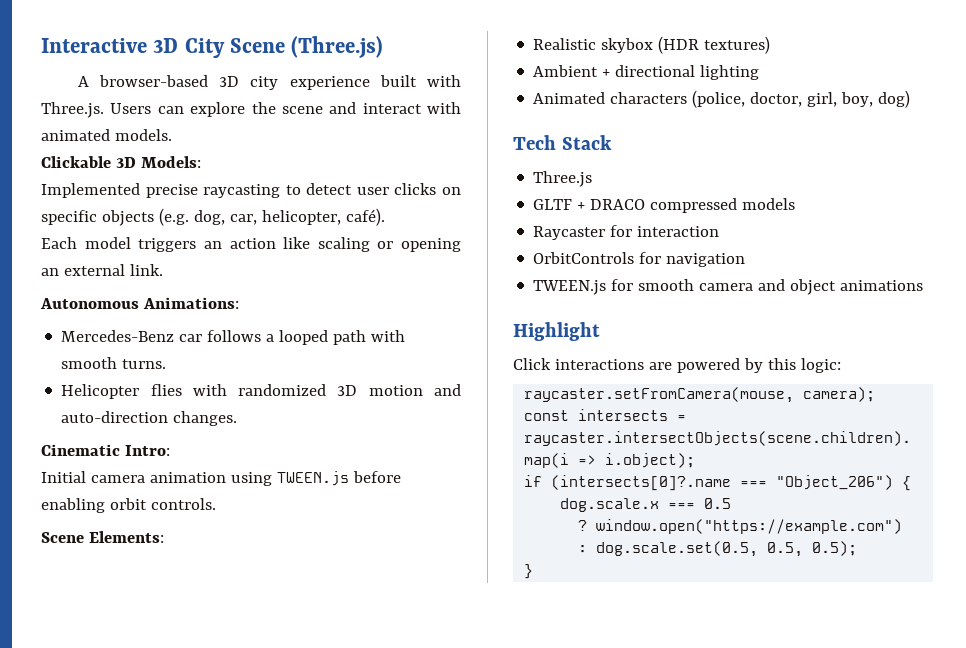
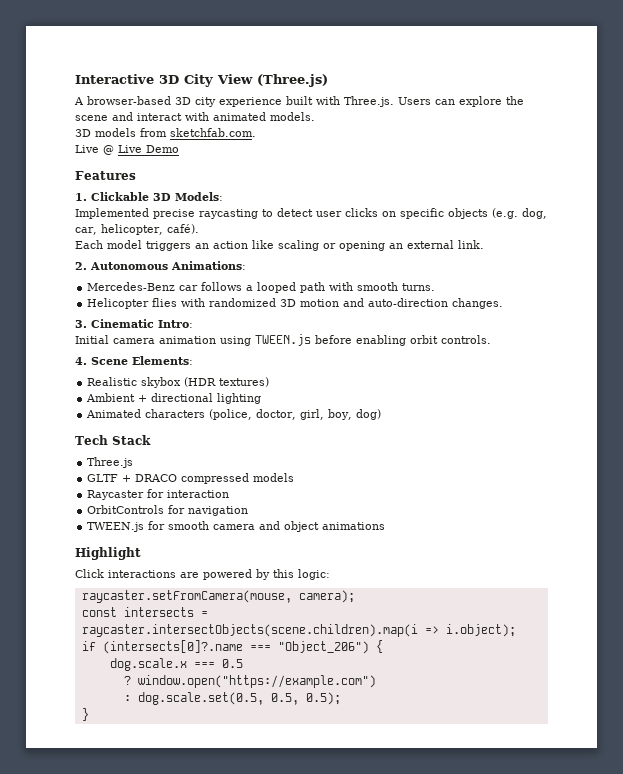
[230,38,286,53] Scene -> [217,74,253,84] View
(172, 135) none -> [75,128,256,137] [75,145,179,155] [75,171,136,180] [75,193,87,201] 3D models from sketchfab.com. // Live @ Live Demo // Features // 1.
(163, 270) none -> [75,262,87,270] 2.
(238, 418) none -> [75,320,87,328] 3.
(216, 504) none -> [75,357,87,365] 4.

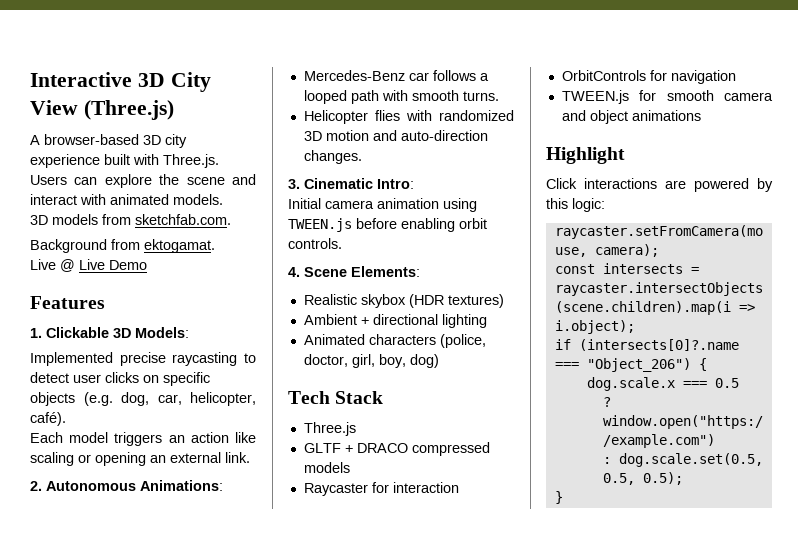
(256, 132) none -> [30,239,215,253] // Background from ektogamat.

